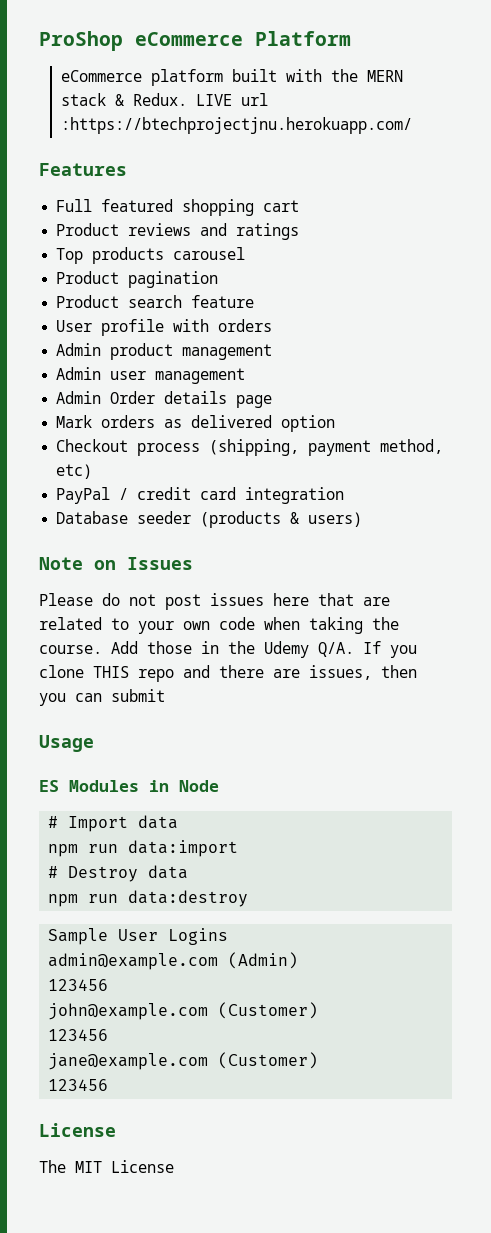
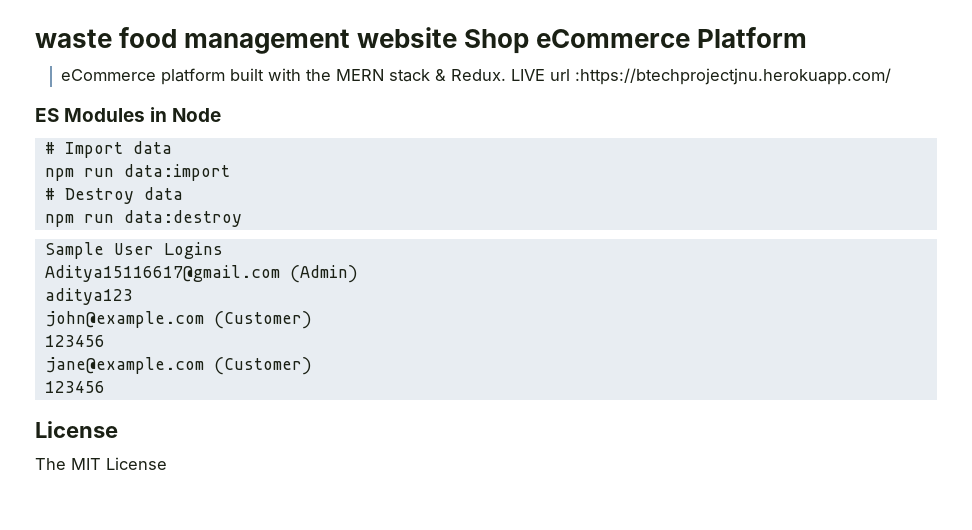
[39,31,123,51] ProShop -> [35,27,530,54] waste food management website Shop
[39,163,127,176] [56,199,300,216] [56,223,300,240] [56,247,246,264] [56,271,219,288] [56,295,255,308] [56,319,273,336] [56,343,273,360] [56,367,246,384] [56,391,273,408] [56,415,336,432] [56,439,444,456] [56,464,93,479] [56,487,345,504] [56,511,363,528] [39,557,193,570] [39,593,390,610] [39,617,399,634] [39,641,417,658] [39,665,417,682] [39,689,165,706] [39,735,94,752] // Features // Full featured shopping cart // Product reviews and ratings // Top products carousel // Product pagination // Product search feature // User profile with orders // Admin product management // Admin user management // Admin Order details page // Mark orders as delivered option // Checkout process (shipping, payment method, etc) // PayPal / credit card integration // Database seeder (products & users) // Note on Issues // Please do not post issues here that are related to your own code when taking the course. Add those in the Udemy Q/A. If you clone THIS repo and there are issues, then you can submit // Usage -> (892, 76) none
[48,953,219,970] admin@example.com -> [44,265,280,282] Aditya15116617@gmail.com
[48,979,109,991] 123456 -> [44,288,133,305] aditya123

